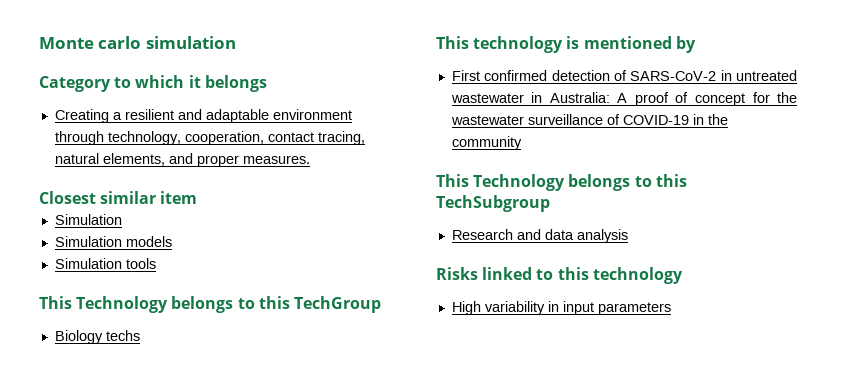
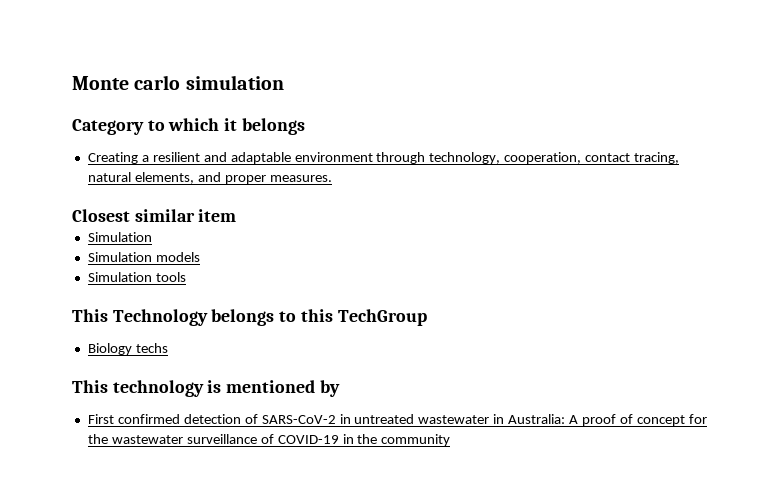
[436,174,687,191] [436,195,550,212] [451,229,628,243] [436,267,683,284] [451,301,671,315] // This Technology belongs to this TechSubgroup // Research and data analysis // Risks linked to this technology // High variability in input parameters -> (451, 440) none

